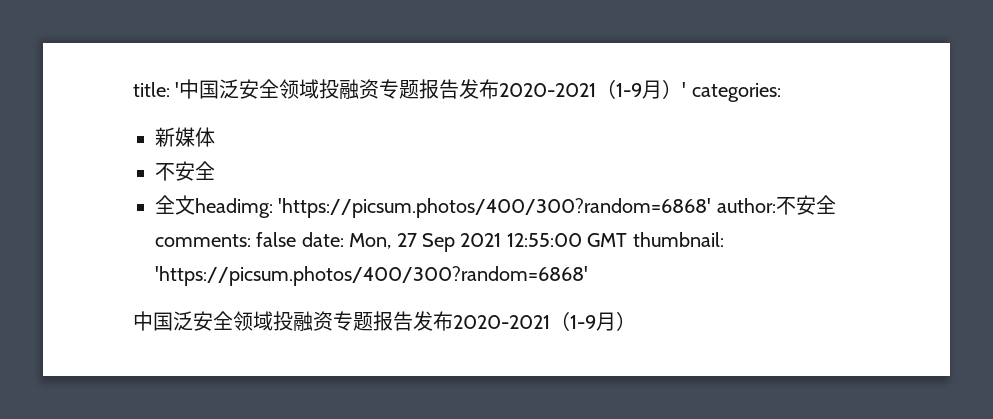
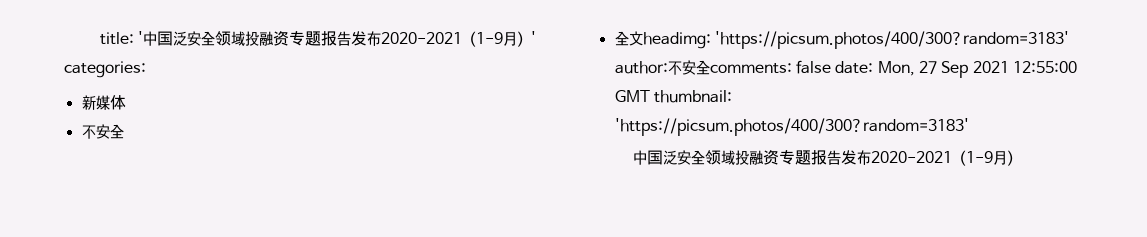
[278,198,712,218] 'https://picsum.photos/400/300?random=6868' -> [714,31,1069,49] 'https://picsum.photos/400/300?random=3183'
[155,266,588,286] 'https://picsum.photos/400/300?random=6868' -> [614,118,969,136] 'https://picsum.photos/400/300?random=3183'

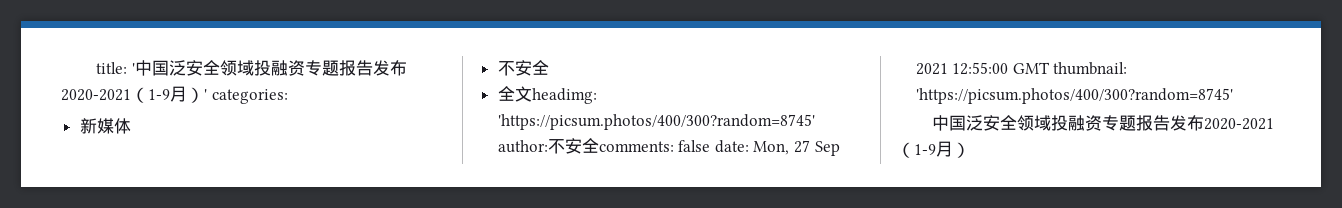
[714,31,1069,49] 'https://picsum.photos/400/300?random=3183' -> [497,114,815,130] 'https://picsum.photos/400/300?random=8745'
[614,118,969,136] 'https://picsum.photos/400/300?random=3183' -> [915,88,1233,104] 'https://picsum.photos/400/300?random=8745'

